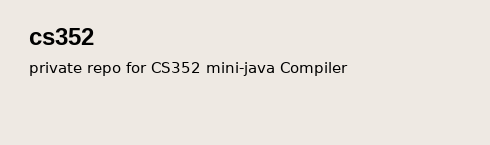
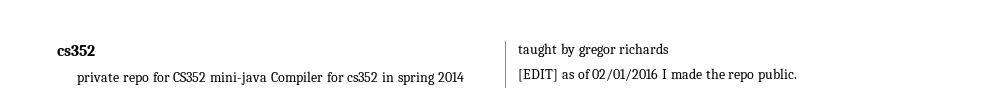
(348, 69) none -> [326,72,464,85] [518,43,670,57] [518,68,798,82] for cs352 in spring 2014 taught by gregor richards // [EDIT] as of 02/01/2016 I made the repo public.

